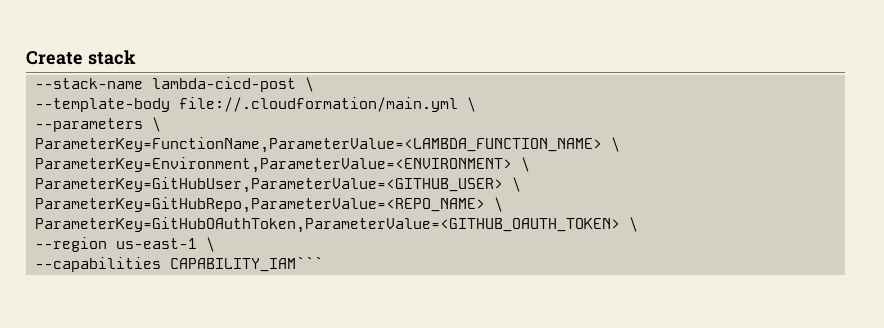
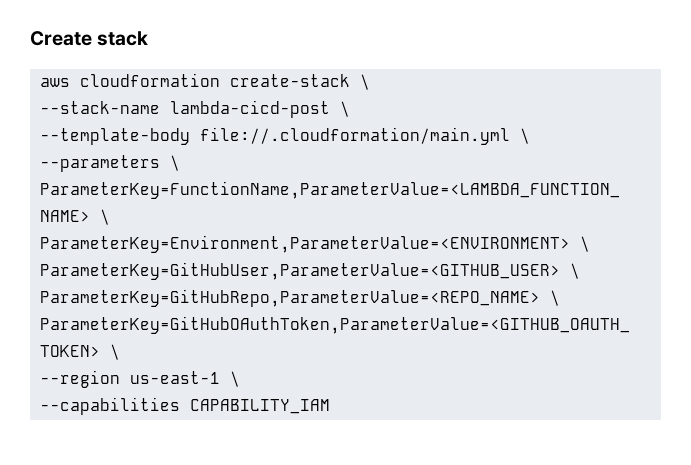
(136, 57) none -> [40,73,371,90] // aws cloudformation create-stack \
[169,256,323,272] CAPABILITY_IAM``` -> [190,399,331,414] CAPABILITY_IAM

